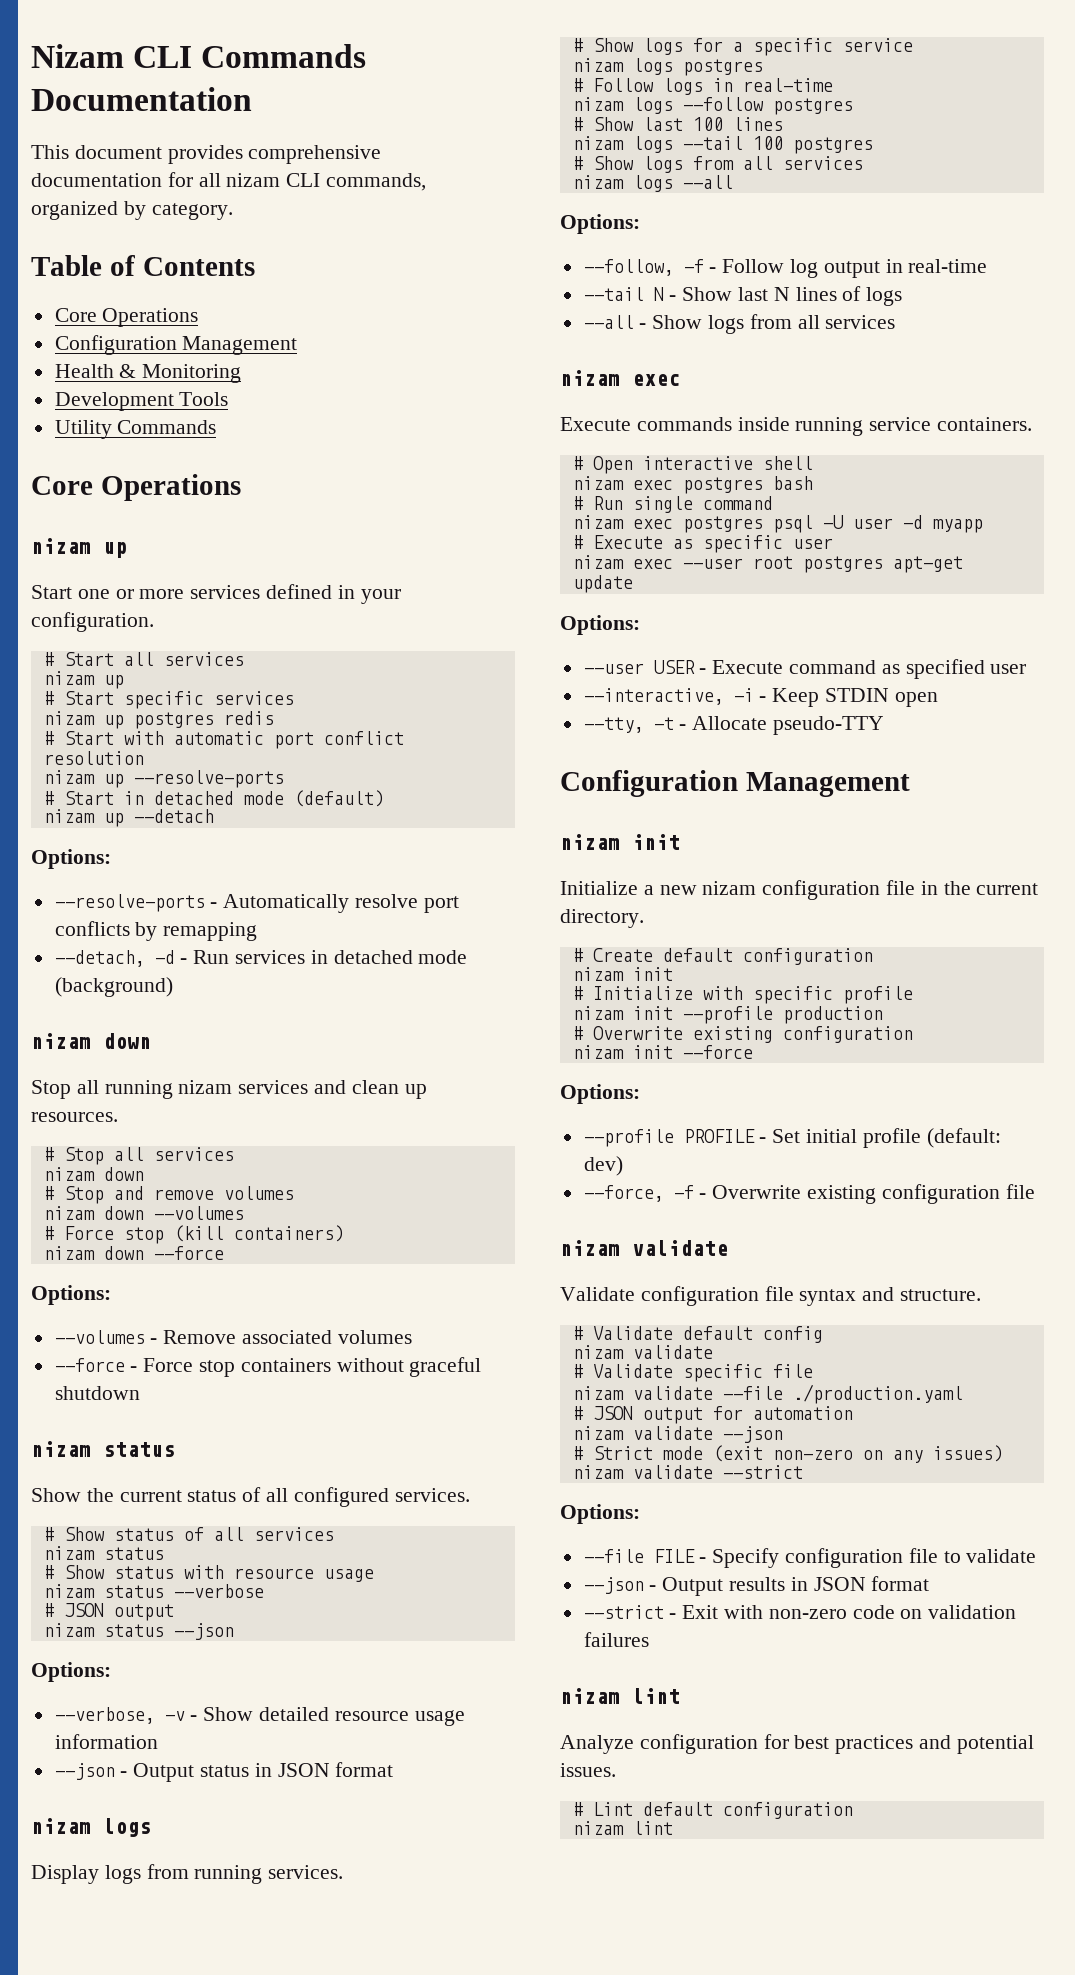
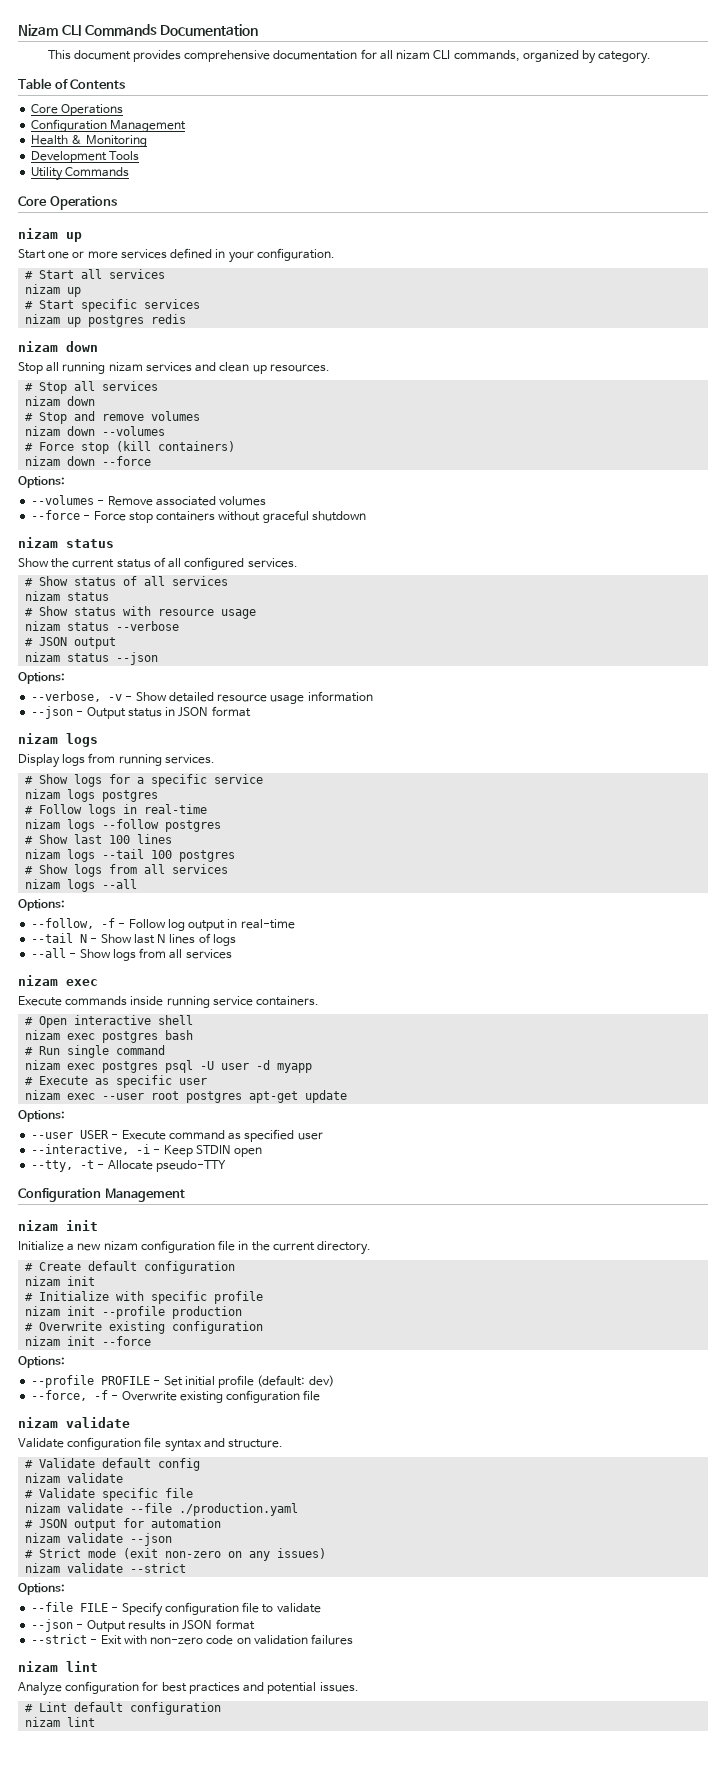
[43,731,404,749] [43,751,144,765] [43,770,284,788] [43,790,384,807] [43,809,214,827] [31,849,111,869] [54,894,459,913] [54,921,258,941] [54,950,468,967] [54,977,173,997] // # Start with automatic port conflict resolution // nizam up --resolve-ports // # Start in detached mode (default) // nizam up --detach // Options: // --resolve-ports - Automatically resolve port conflicts by remapping // --detach, -d - Run services in detached mode (background) -> (187, 319) none

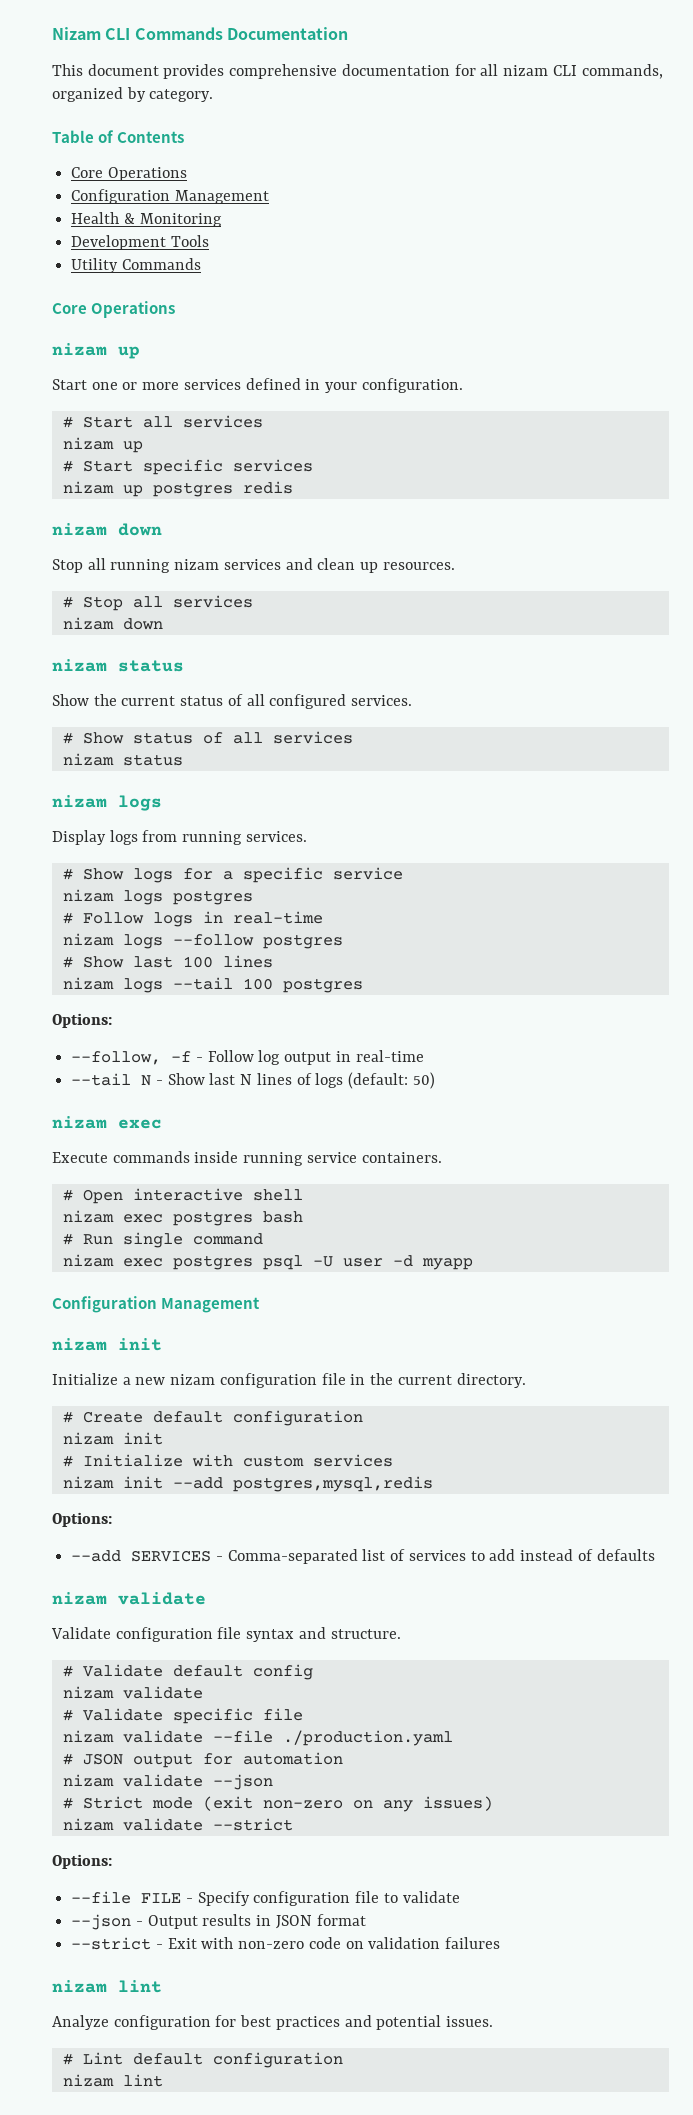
[25,411,201,424] [25,426,166,436] [25,441,236,454] [25,456,152,466] [18,476,65,488] [31,495,267,506] [31,510,366,523] // # Stop and remove volumes // nizam down --volumes // # Force stop (kill containers) // nizam down --force // Options: // --volumes - Remove associated volumes // --force - Force stop containers without graceful shutdown -> (163, 624) none
[25,606,257,619] [25,621,180,631] [25,637,117,649] [25,652,159,665] [18,672,65,684] [31,691,373,704] [31,706,251,719] // # Show status with resource usage // nizam status --verbose // # JSON output // nizam status --json // Options: // --verbose, -v - Show detailed resource usage information // --json - Output status in JSON format -> (183, 760) none
[25,864,229,877] [25,879,138,892] // # Show logs from all services // nizam logs --all -> (363, 985) none
[31,948,232,961] // --all - Show logs from all services -> [348,1072,435,1089] (default: 50)
[25,1075,208,1088] [25,1090,348,1103] [18,1110,65,1122] [31,1129,323,1142] [31,1144,263,1157] [31,1160,226,1172] // # Execute as specific user // nizam exec --user root postgres apt-get update // Options: // --user USER - Execute command as specified user // --interactive, -i - Keep STDIN open // --tty, -t - Allocate pseudo-TTY -> (473, 1264) none
[151,1291,264,1304] [25,1306,243,1319] [25,1321,264,1334] [25,1336,152,1346] [18,1356,65,1368] [31,1375,334,1388] [31,1390,321,1403] specific profile // nizam init --profile production // # Overwrite existing configuration // nizam init --force // Options: // --profile PROFILE - Set initial profile (default: dev) // --force, -f - Overwrite existing configuration file -> [242,1454,393,1467] [62,1476,433,1492] [52,1512,112,1527] [71,1549,655,1564] custom services // nizam init --add postgres,mysql,redis // Options: // --add SERVICES - Comma-separated list of services to add instead of defaults

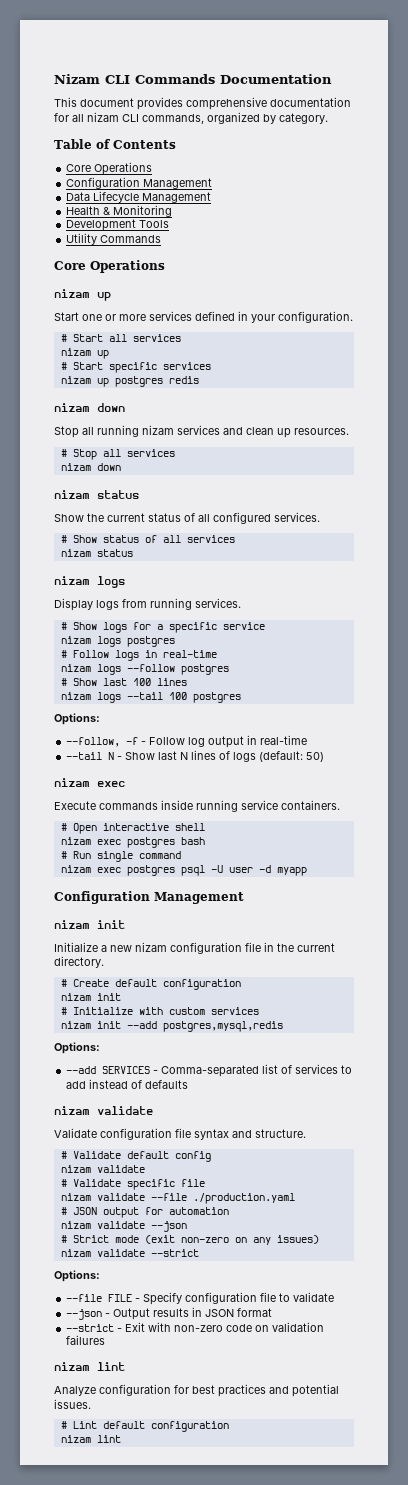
(269, 197) none -> [66,191,212,203] // Data Lifecycle Management

